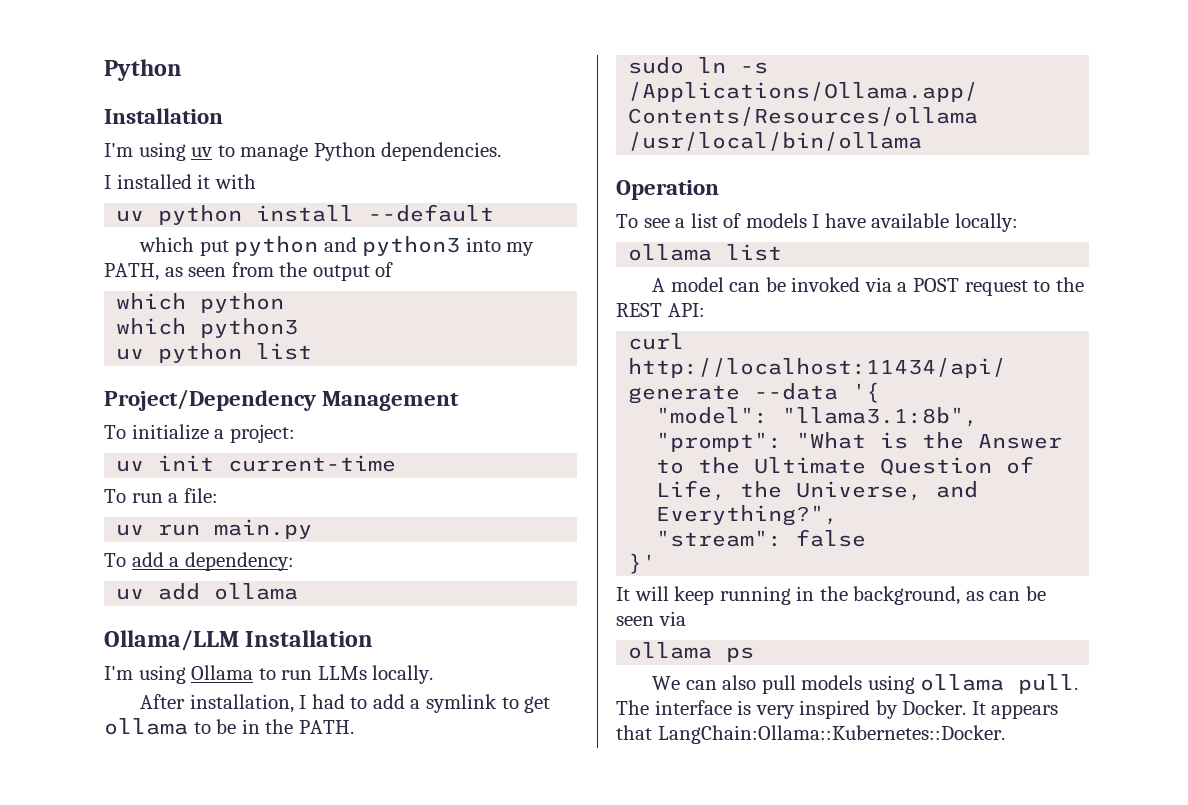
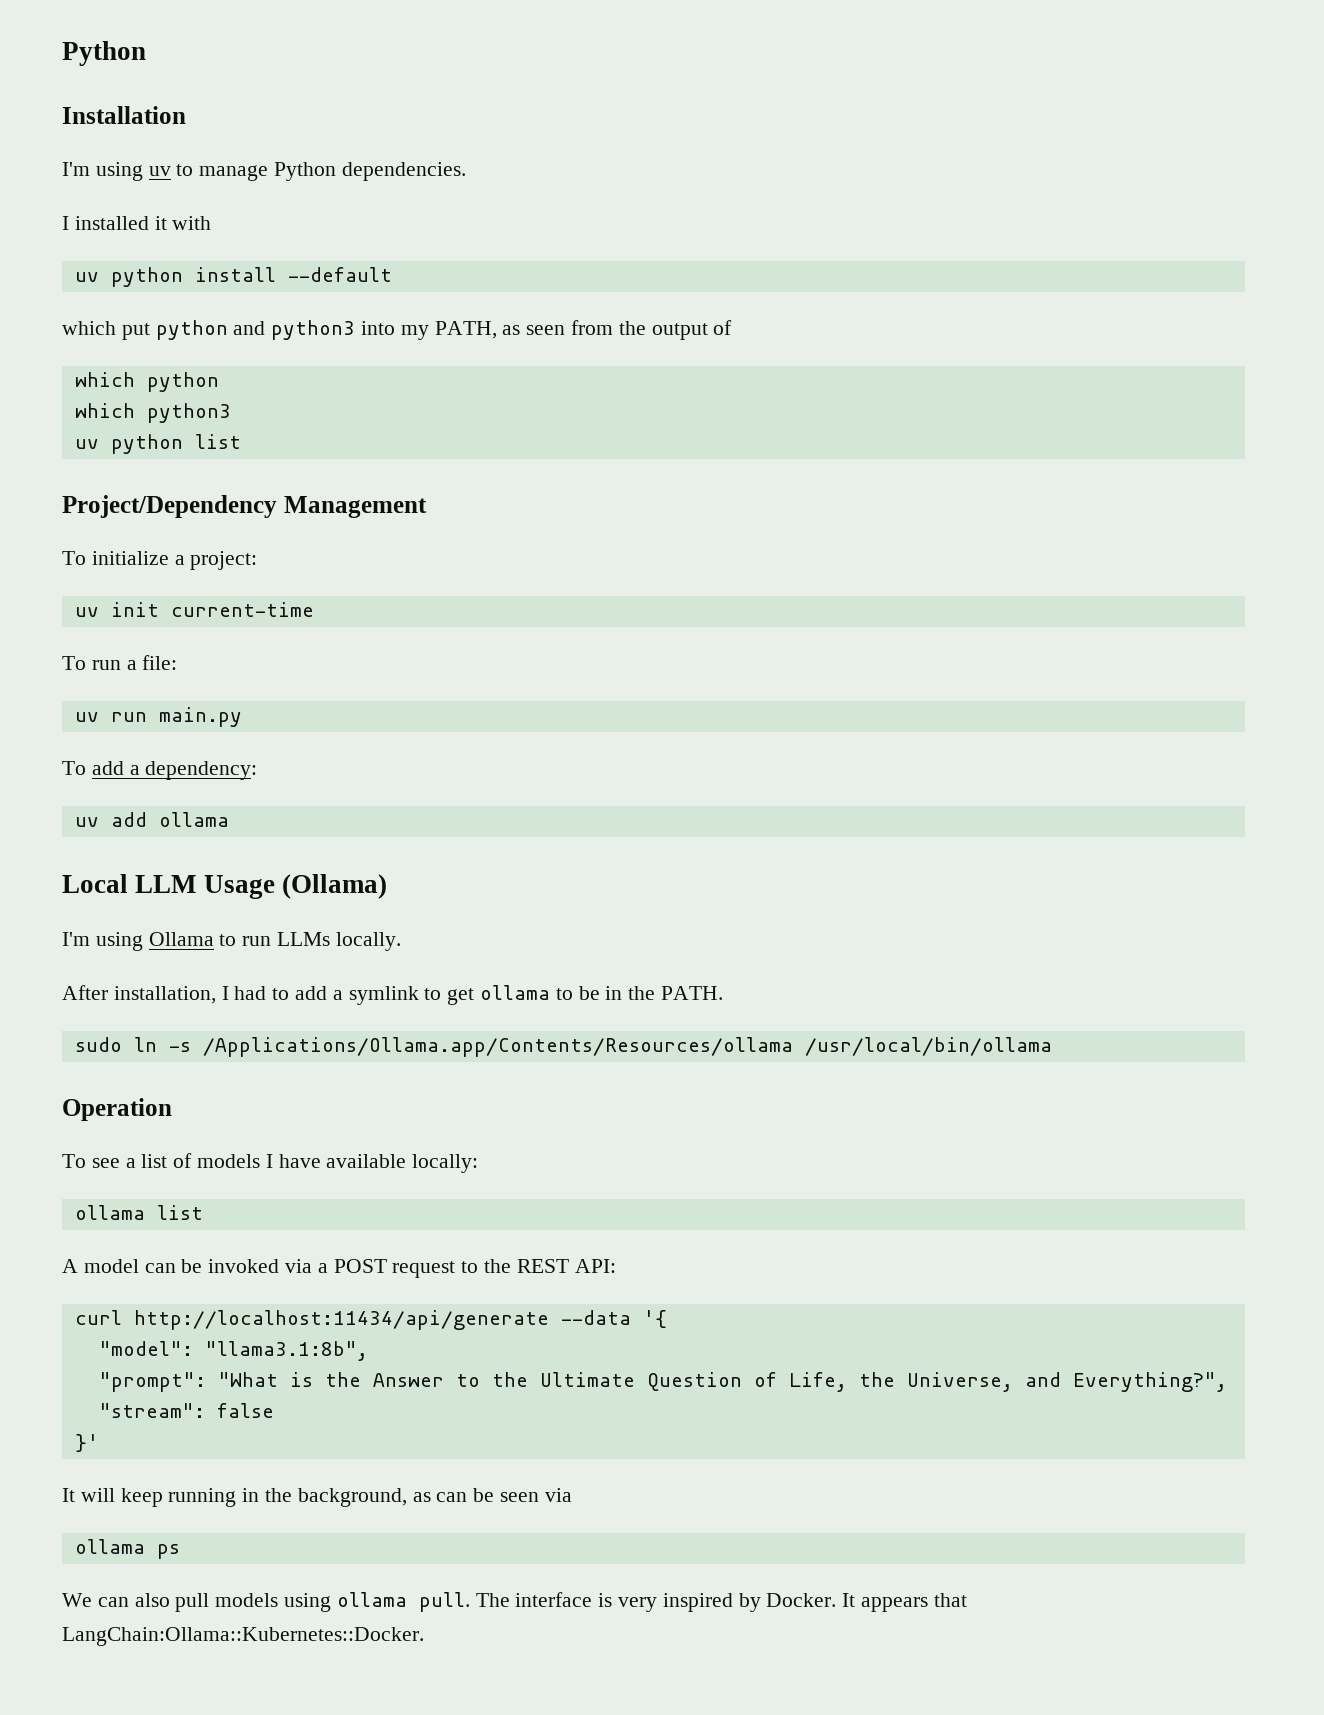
[104,630,374,651] Ollama/LLM Installation -> [62,874,387,899] Local LLM Usage (Ollama)

